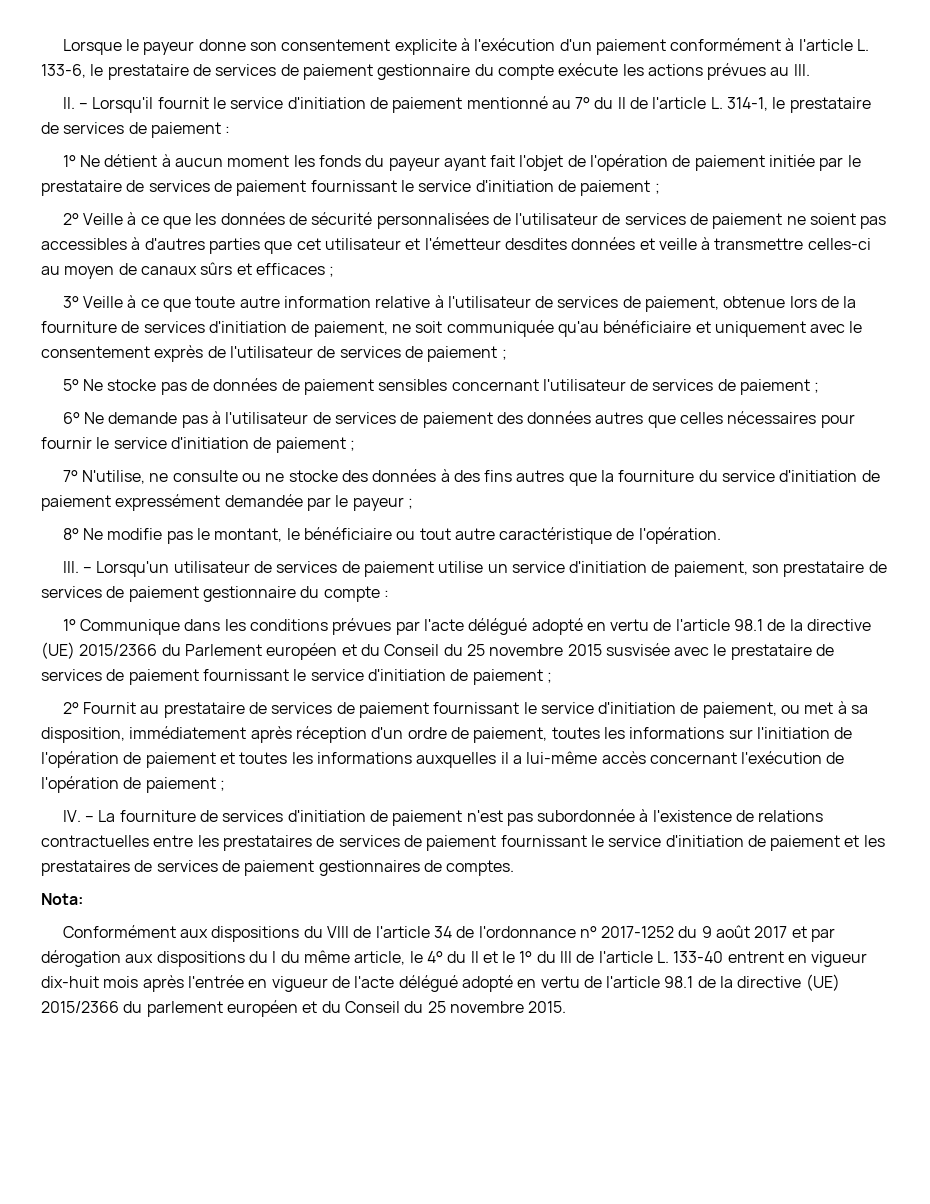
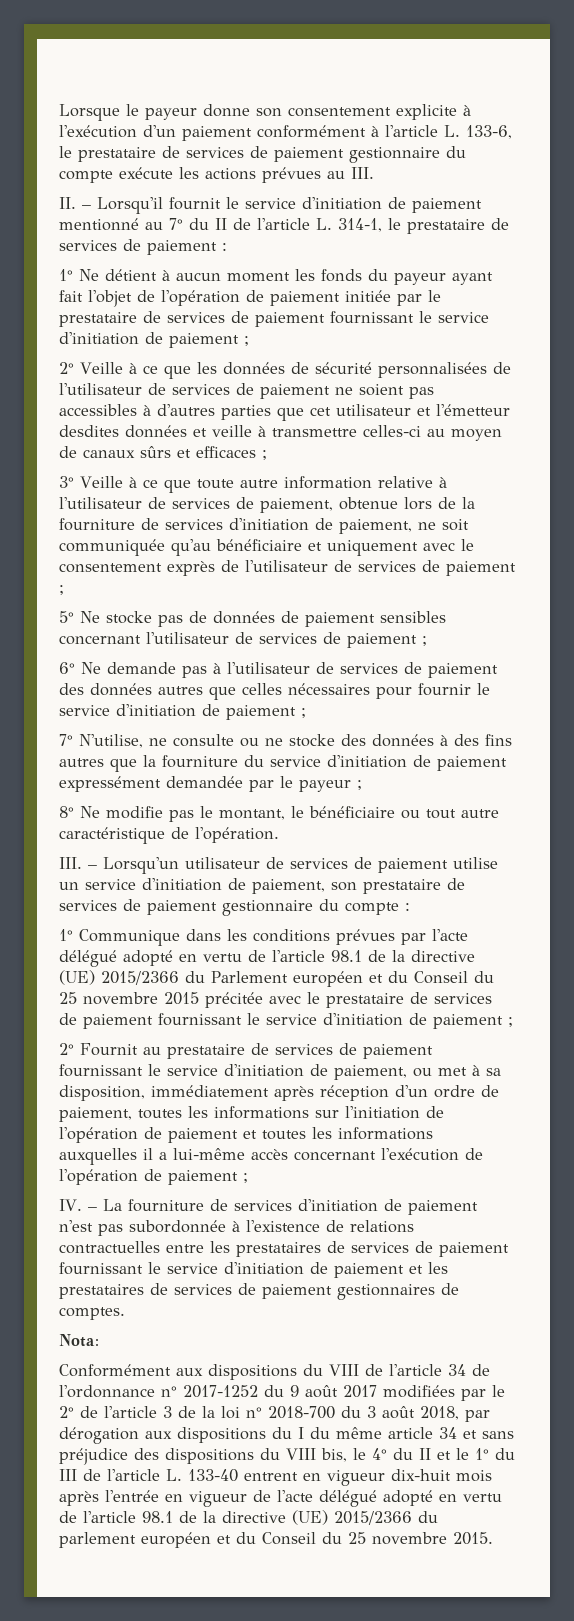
[605,643,670,656] susvisée -> [205,992,263,1008] précitée
[791,926,807,938] et -> [383,1385,505,1401] [59,1406,459,1420] modifiées par le 2° de l'article 3 de la loi n° 2018-700 du 3 août 2018,
[354,951,406,965] article, -> [388,1427,514,1439] [59,1448,347,1465] article 34 et sans préjudice des dispositions du VIII bis,

